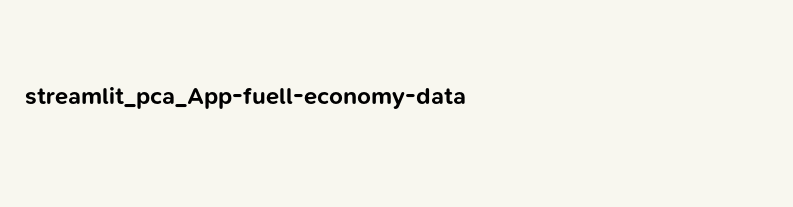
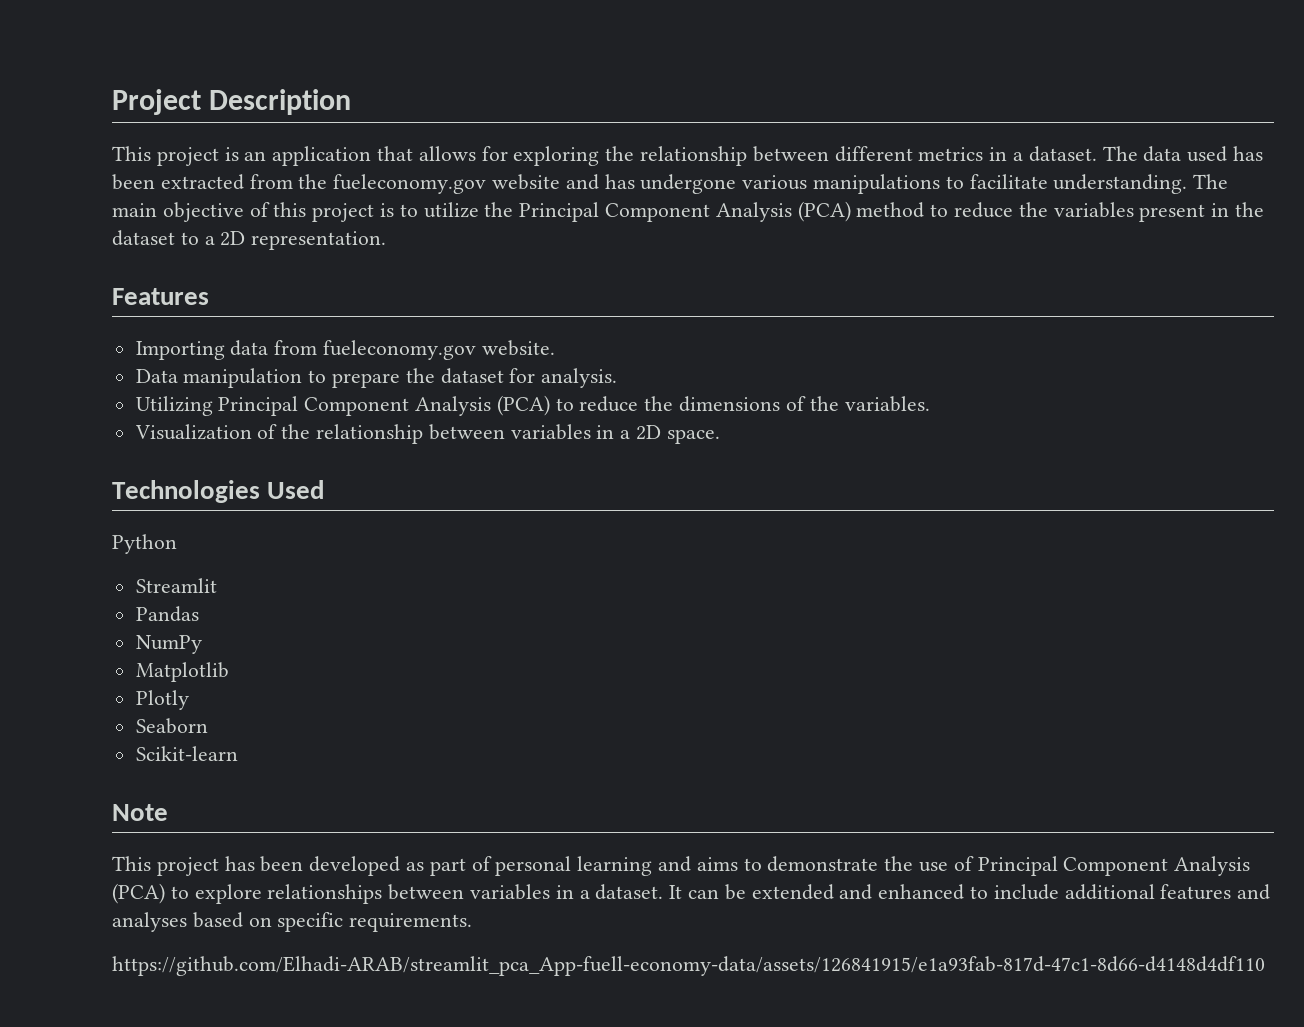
[25,87,466,109] streamlit_pca_App-fuell-economy-data -> [112,89,352,115] [112,146,1264,166] [112,174,1229,194] [112,201,1265,222] [112,230,387,250] [112,288,209,305] [135,340,555,360] [135,368,618,388] [135,395,930,416] [134,424,720,444] [112,480,325,503] [112,534,177,554] [135,578,217,593] [135,606,199,622] [135,635,202,654] [135,662,229,682] [135,690,189,710] [135,718,208,734] [135,746,238,761] [112,804,168,821] [112,856,1251,876] [112,883,1271,904] [112,912,473,932] [112,956,1265,976] Project Description // This project is an application that allows for exploring the relationship between different metrics in a dataset. The data used has been extracted from the fueleconomy.gov website and has undergone various manipulations to facilitate understanding. The main objective of this project is to utilize the Principal Component Analysis (PCA) method to reduce the variables present in the dataset to a 2D representation. // Features // Importing data from fueleconomy.gov website. // Data manipulation to prepare the dataset for analysis. // Utilizing Principal Component Analysis (PCA) to reduce the dimensions of the variables. // Visualization of the relationship between variables in a 2D space. // Technologies Used // Python // Streamlit // Pandas // NumPy // Matplotlib // Plotly // Seaborn // Scikit-learn // Note // This project has been developed as part of personal learning and aims to demonstrate the use of Principal Component Analysis (PCA) to explore relationships between variables in a dataset. It can be extended and enhanced to include additional features and analyses based on specific requirements. // https://github.com/Elhadi-ARAB/streamlit_pca_App-fuell-economy-data/assets/126841915/e1a93fab-817d-47c1-8d66-d4148d4df110

